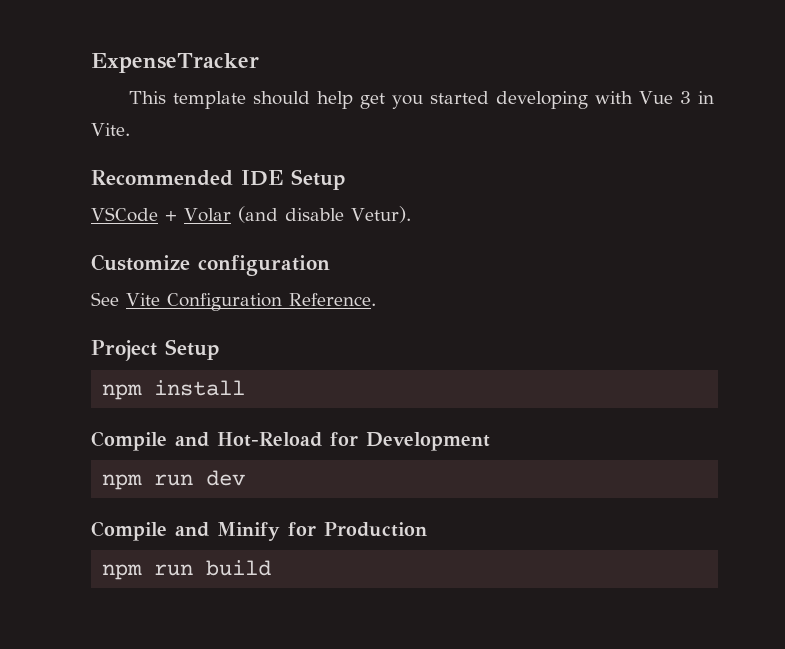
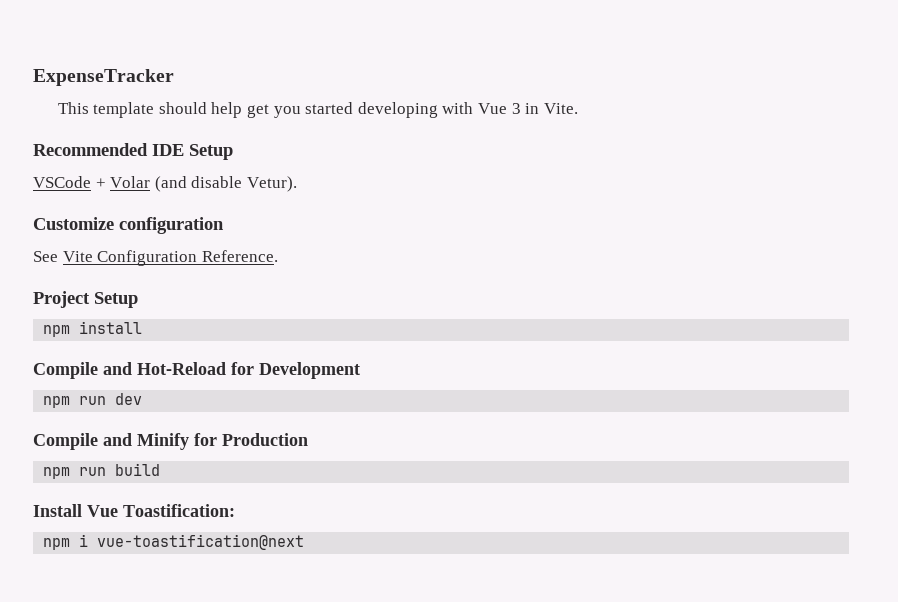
(272, 568) none -> [33,504,235,517] [43,534,305,550] // Install Vue Toastification: // npm i vue-toastification@next

